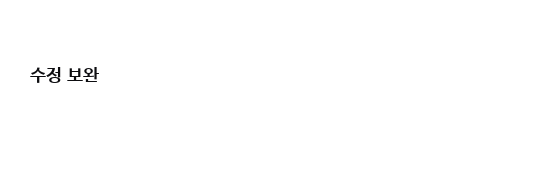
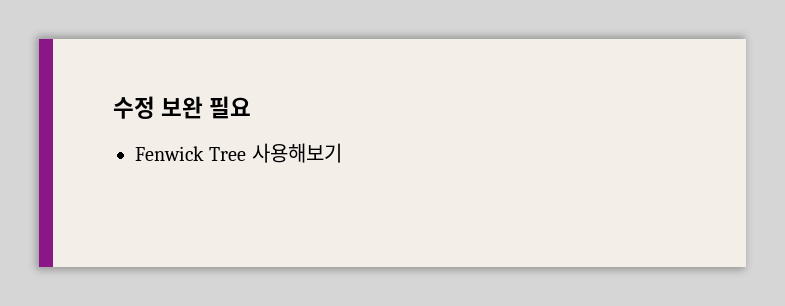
(99, 74) none -> [209,96,252,119] [135,143,342,163] 필요 // Fenwick Tree 사용해보기

